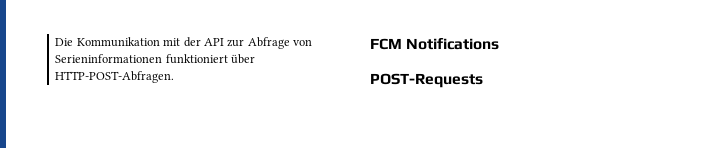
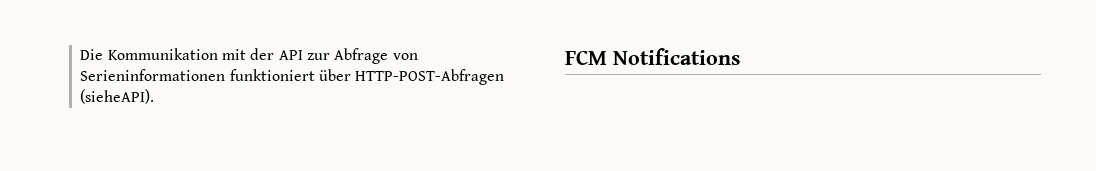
[55,71,175,83] HTTP-POST-Abfragen. -> [355,69,505,85] [80,89,155,104] HTTP-POST-Abfragen (sieheAPI).
[370,73,483,88] // POST-Requests -> (740, 56) none

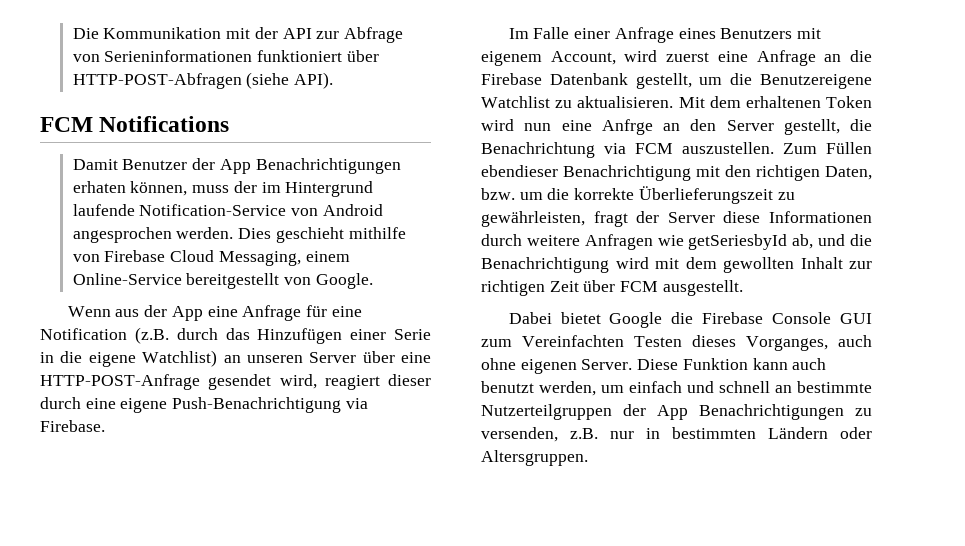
[80,89,155,104] (sieheAPI). -> [246,72,334,89] (siehe API).
(740, 56) none -> [72,158,401,174] [72,181,374,197] [72,204,383,216] [72,227,406,243] [72,250,350,266] [72,273,373,289] [67,305,362,321] [40,327,431,344] [40,350,431,367] [40,374,431,390] [40,397,368,413] [40,420,105,432] [508,27,822,43] [481,50,872,66] [481,73,872,89] [481,96,872,108] [481,119,872,135] [481,142,872,158] [481,165,872,181] [481,186,795,204] [481,211,872,227] [481,234,872,250] [481,257,872,273] [481,280,743,296] [508,312,872,328] [481,335,872,351] [481,358,827,374] [481,381,872,396] [481,404,872,420] [481,427,872,442] [481,450,588,466] // Damit Benutzer der App Benachrichtigungen erhaten können, muss der im Hintergrund laufende Notification-Service von Android angesprochen werden. Dies geschieht mithilfe von Firebase Cloud Messaging, einem Online-Service bereitgestellt von Google. // Wenn aus der App eine Anfrage für eine Notification (z.B. durch das Hinzufügen einer Serie in die eigene Watchlist) an unseren Server über eine HTTP-POST-Anfrage gesendet wird, reagiert dieser durch eine eigene Push-Benachrichtigung via Firebase. // Im Falle einer Anfrage eines Benutzers mit eigenem Account, wird zuerst eine Anfrage an die Firebase Datenbank gestellt, um die Benutzereigene Watchlist zu aktualisieren. Mit dem erhaltenen Token wird nun eine Anfrge an den Server gestellt, die Benachrichtung via FCM auszustellen. Zum Füllen ebendieser Benachrichtigung mit den richtigen Daten, bzw. um die korrekte Überlieferungszeit zu gewährleisten, fragt der Server diese Informationen durch weitere Anfragen wie getSeriesbyId ab, und die Benachrichtigung wird mit dem gewollten Inhalt zur richtigen Zeit über FCM ausgestellt. // Dabei bietet Google die Firebase Console GUI zum Vereinfachten Testen dieses Vorganges, auch ohne eigenen Server. Diese Funktion kann auch benutzt werden, um einfach und schnell an bestimmte Nutzerteilgruppen der App Benachrichtigungen zu versenden, z.B. nur in bestimmten Ländern oder Altersgruppen.

